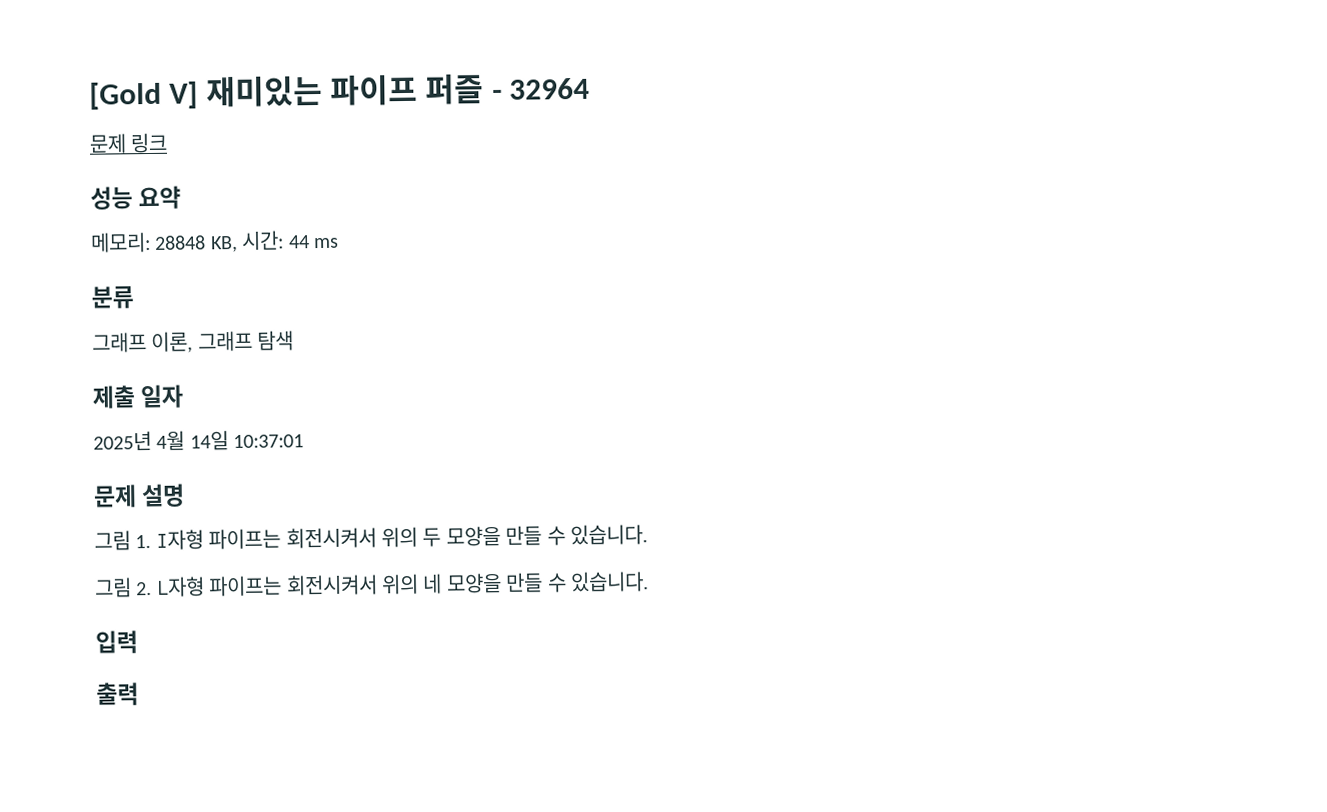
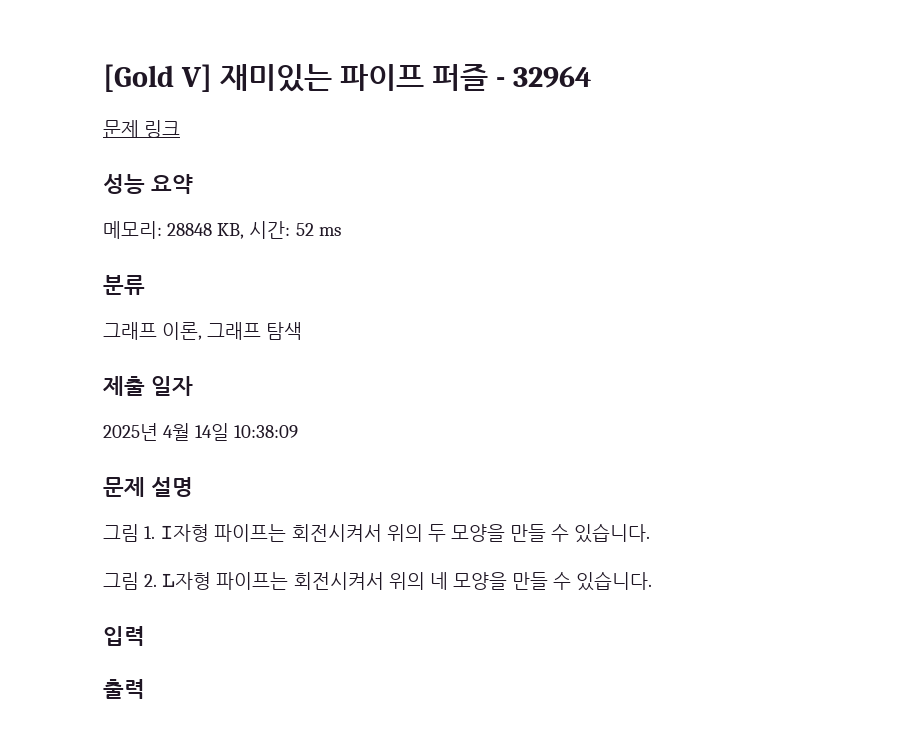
[287,235,310,249] 44 -> [295,223,314,236] 52
[233,434,305,449] 10:37:01 -> [234,425,299,438] 10:38:09

